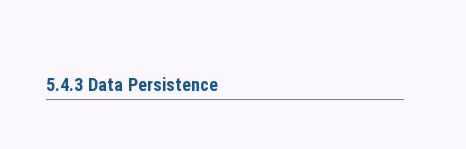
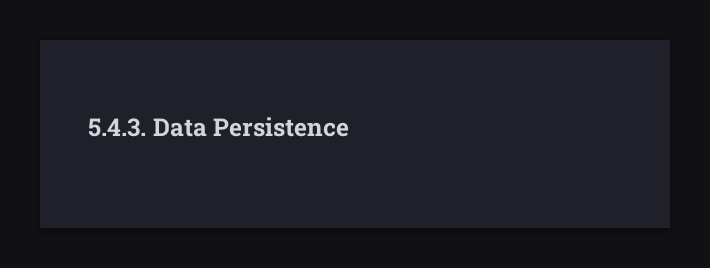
[46,78,83,91] 5.4.3 -> [88,118,146,137] 5.4.3.

